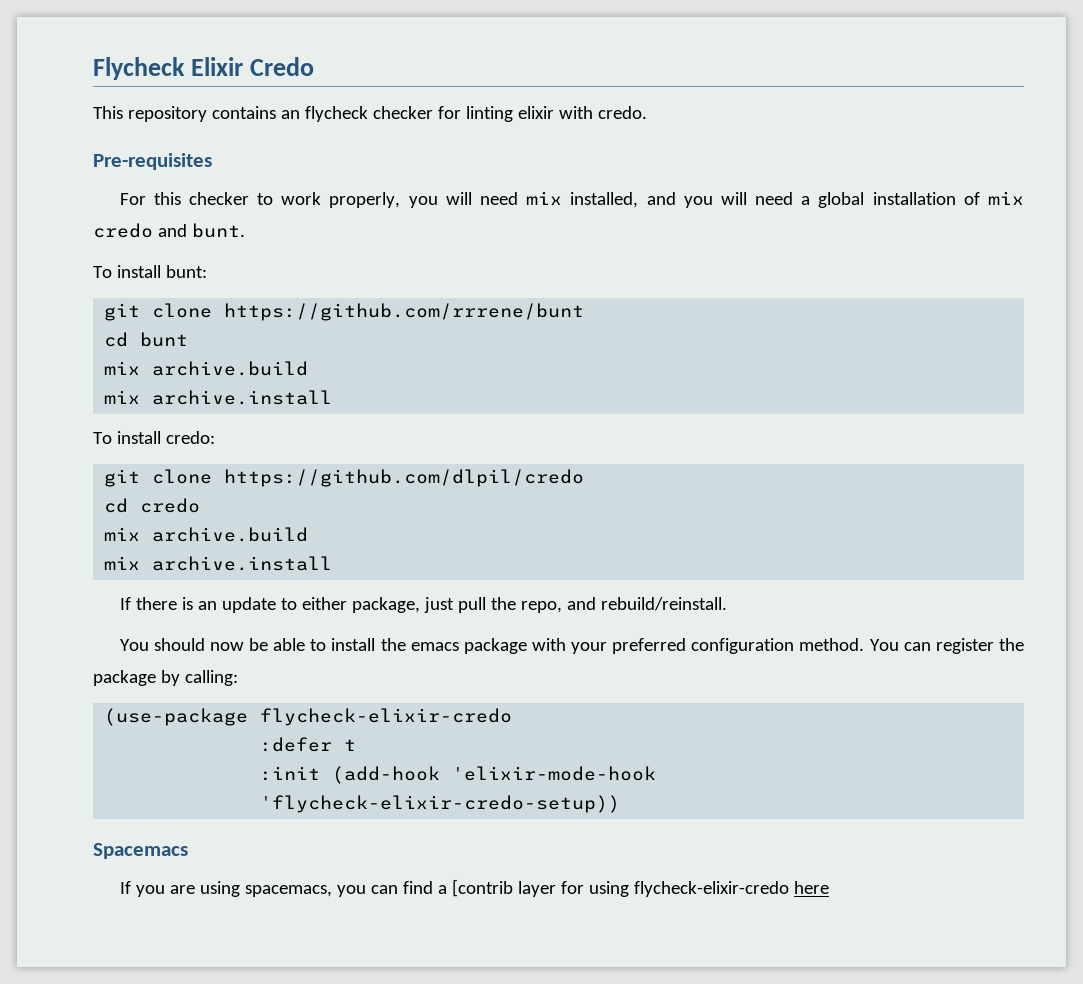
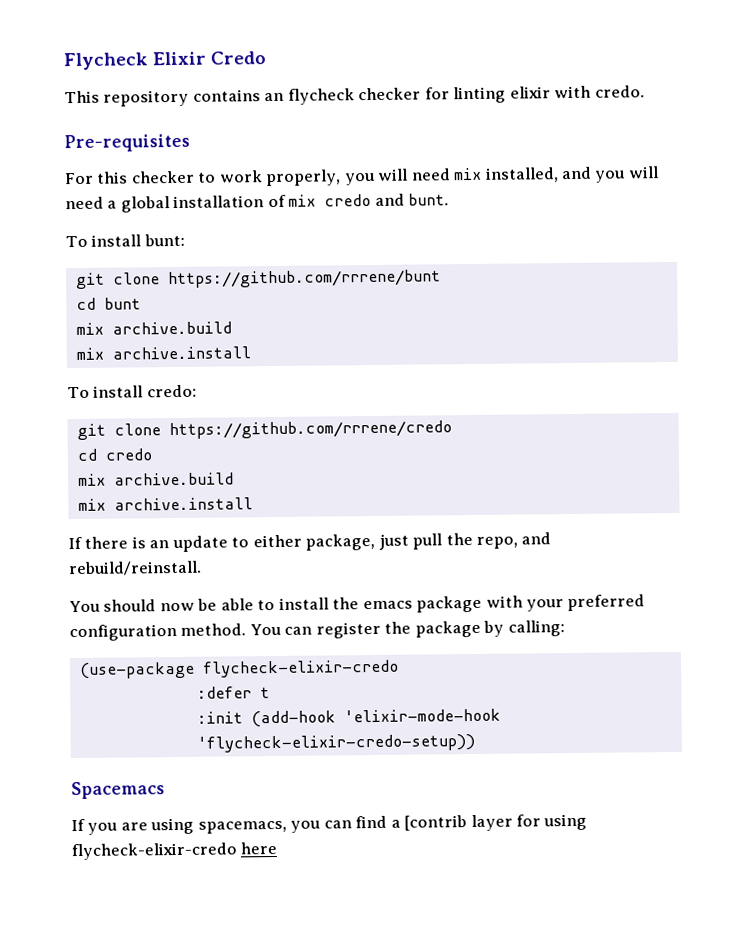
[224,469,585,487] https://github.com/dlpil/credo -> [168,420,452,440] https://github.com/rrrene/credo

